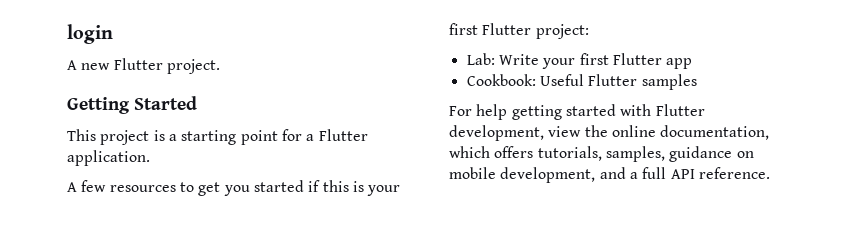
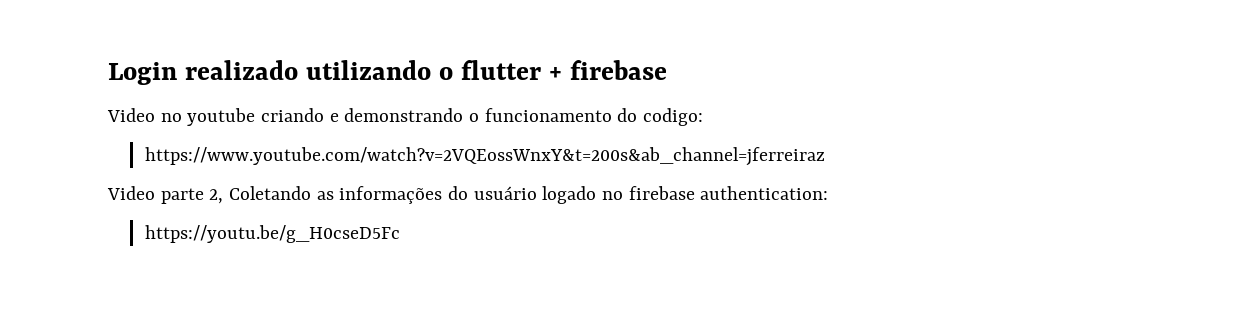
[67,24,113,44] [67,58,220,74] [67,96,197,114] [67,129,368,145] [67,150,150,166] [67,180,401,196] [449,23,589,39] [466,53,693,69] [466,74,697,90] [449,104,705,120] [449,125,770,141] [449,146,754,162] [449,167,770,183] login // A new Flutter project. // Getting Started // This project is a starting point for a Flutter application. // A few resources to get you started if this is your first Flutter project: // Lab: Write your first Flutter app // Cookbook: Useful Flutter samples // For help getting started with Flutter development, view the online documentation, which offers tutorials, samples, guidance on mobile development, and a full API reference. -> [108,60,667,85] [107,108,704,126] [144,147,825,166] [107,186,829,204] [144,225,400,243] Login realizado utilizando o flutter + firebase // Video no youtube criando e demonstrando o funcionamento do codigo: // https://www.youtube.com/watch?v=2VQEossWnxY&t=200s&ab_channel=jferreiraz // Video parte 2, Coletando as informações do usuário logado no firebase authentication: // https://youtu.be/g_H0cseD5Fc

